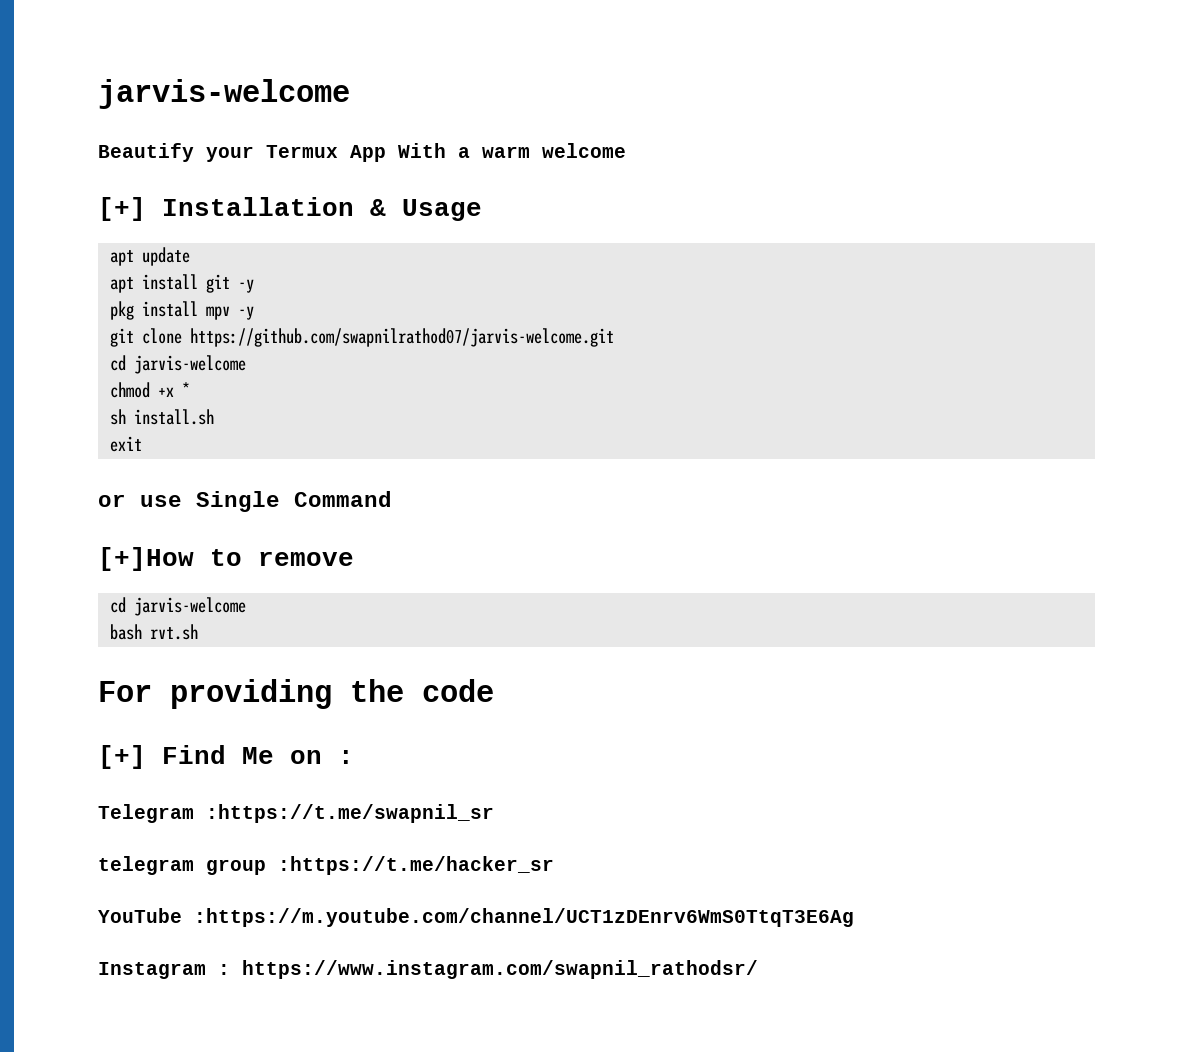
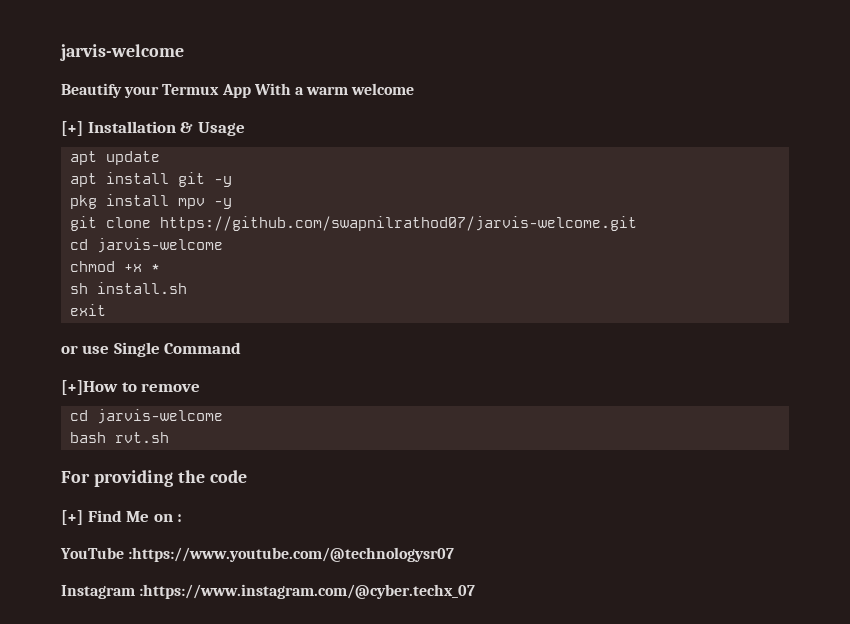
[98,804,494,823] [98,856,554,875] // Telegram :https://t.me/swapnil_sr // telegram group :https://t.me/hacker_sr -> (183, 518) none
[194,908,854,927] :https://m.youtube.com/channel/UCT1zDEnrv6WmS0TtqT3E6Ag -> [128,547,455,562] :https://www.youtube.com/@technologysr07
[218,960,758,979] : https://www.instagram.com/swapnil_rathodsr/ -> [139,584,476,599] :https://www.instagram.com/@cyber.techx_07

